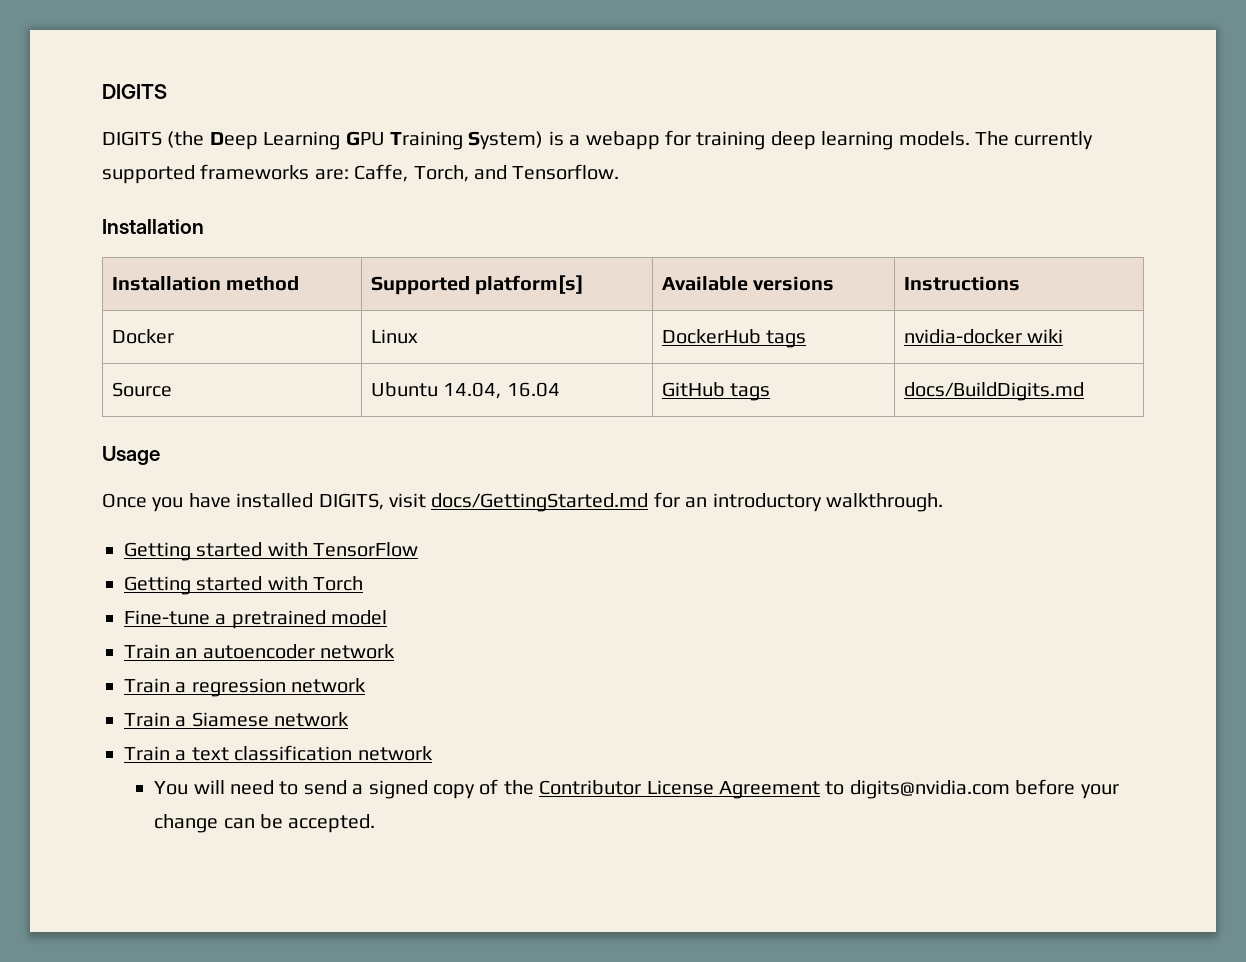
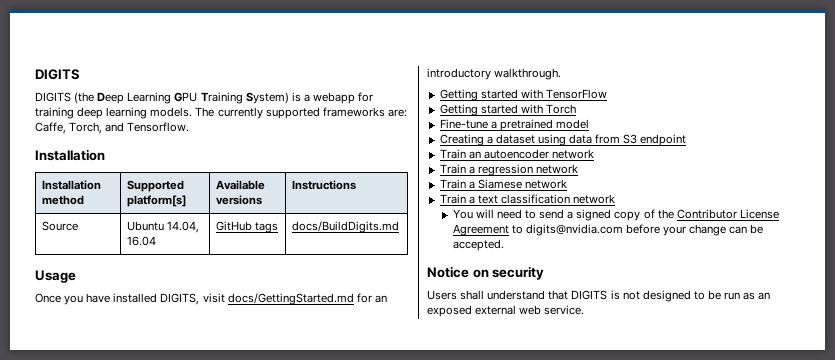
[112,329,175,344] [371,329,419,344] [662,329,807,348] [904,329,1064,344] // Docker | Linux | DockerHub tags | nvidia-docker wiki -> (356, 185) none
(388, 617) none -> [439,134,687,146] // Creating a dataset using data from S3 endpoint
(376, 823) none -> [427,266,545,280] [427,290,771,302] [427,305,585,317] // Notice on security // Users shall understand that DIGITS is not designed to be run as an exposed external web service.

